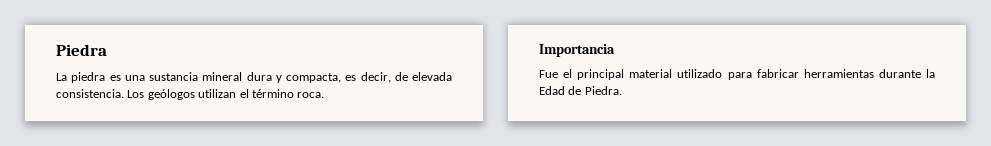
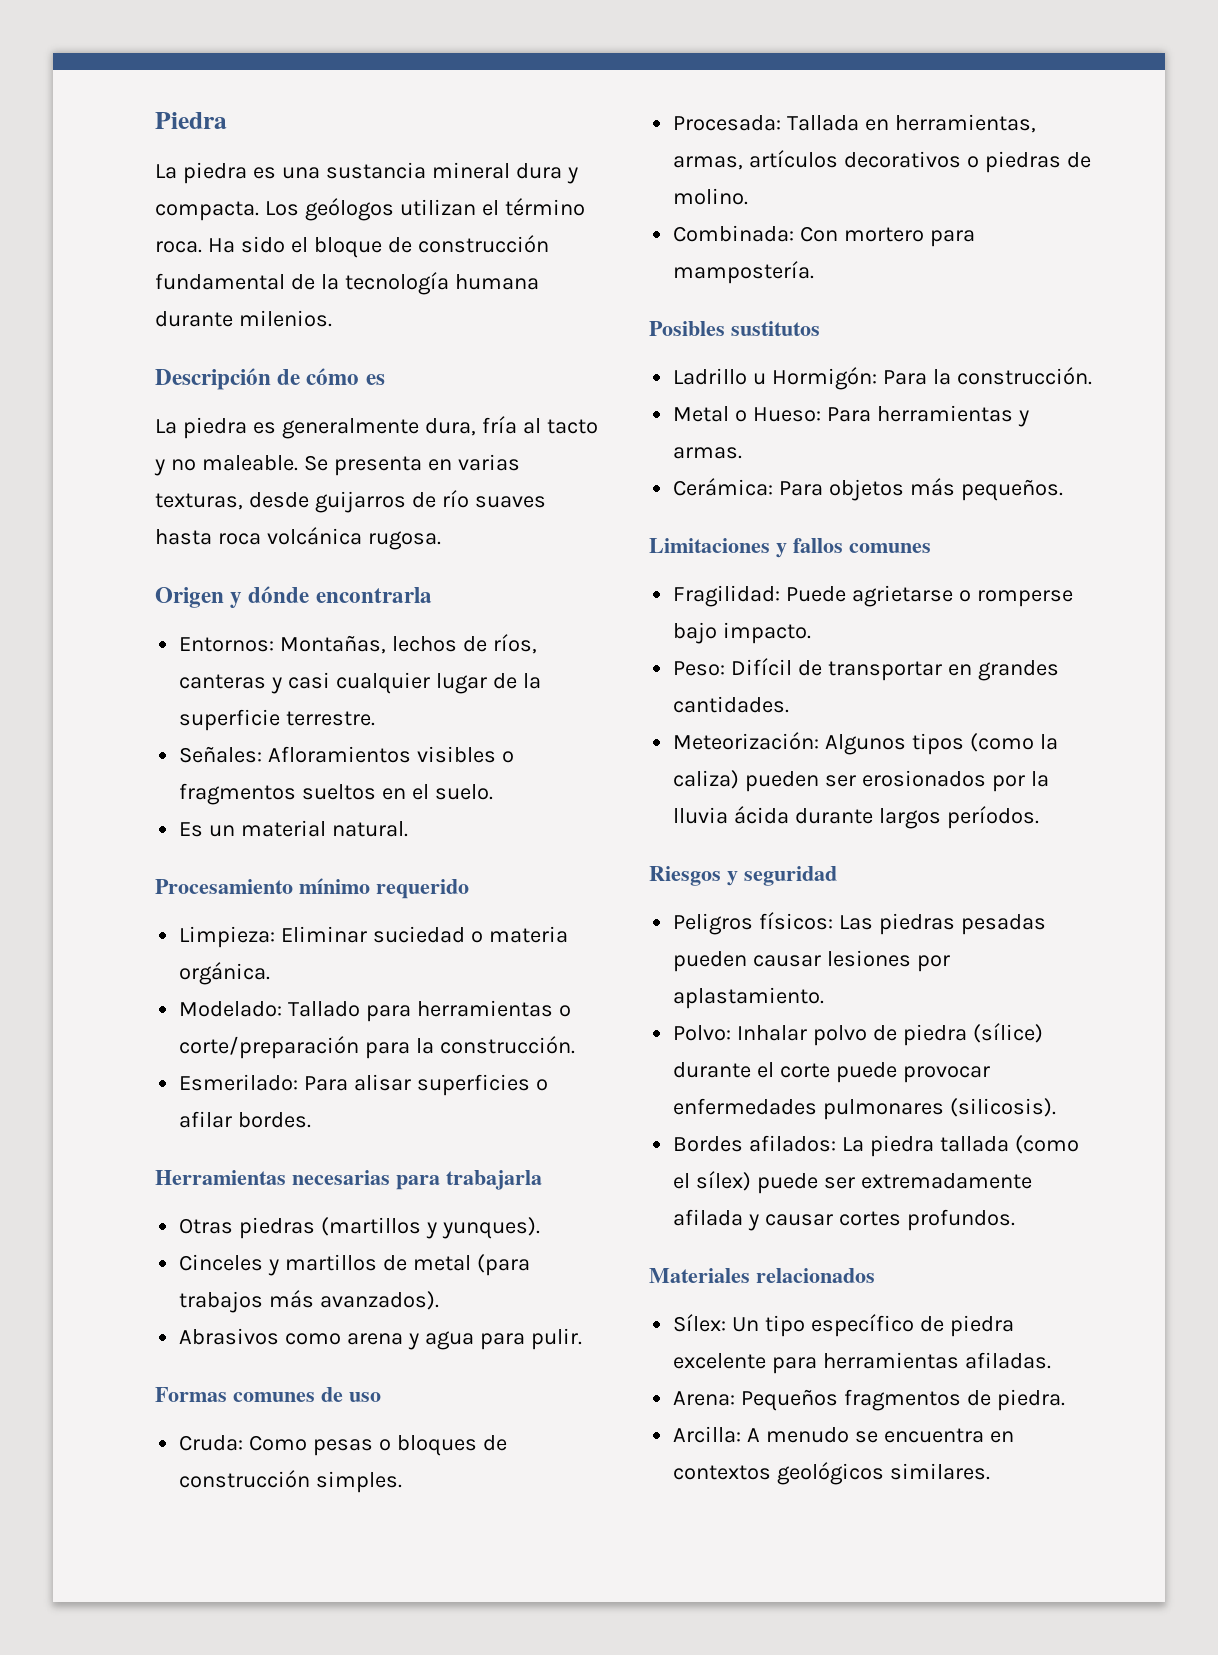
[286,72,452,83] [56,89,124,98] compacta, es decir, de elevada consistencia. -> [155,201,259,221] compacta.
[539,44,615,57] [539,69,935,80] [539,86,622,95] // Importancia // Fue el principal material utilizado para fabricar herramientas durante la Edad de Piedra. -> [207,235,549,258] [155,272,539,295] [155,310,332,327] [155,368,385,390] [155,416,598,439] [154,454,520,476] [155,490,546,513] [155,527,441,550] [155,586,432,608] [179,634,537,654] [179,672,541,694] [179,709,376,731] [179,746,515,763] [179,783,493,805] [179,820,409,837] [155,878,469,899] [179,926,568,948] [179,962,271,985] [179,1000,571,1022] [179,1036,576,1059] [179,1074,548,1096] [179,1111,312,1128] [155,1170,542,1190] [179,1217,540,1239] [179,1254,530,1276] [179,1290,440,1313] [179,1328,582,1350] [155,1387,381,1402] [179,1435,507,1456] [179,1470,403,1493] [673,114,1037,133] [673,150,1091,173] [673,188,749,205] [673,225,976,247] [673,261,815,284] [649,321,820,336] [673,367,1092,390] [673,405,1029,427] [673,447,743,459] [673,478,1063,501] [649,538,931,558] [673,585,1073,607] [673,622,812,644] [673,658,1059,681] [673,696,790,713] [673,732,1058,755] [673,770,1049,792] [673,806,1039,829] [649,866,837,886] [673,912,1046,935] [673,950,951,972] [673,987,825,1009] [673,1023,1043,1046] [673,1062,990,1083] [673,1098,1057,1120] [673,1135,1079,1157] [673,1171,1032,1194] [673,1209,1015,1231] [649,1268,875,1283] [673,1314,1014,1337] [673,1352,1052,1374] [673,1389,1065,1411] [673,1426,1014,1443] [673,1462,991,1485] Ha sido el bloque de construcción fundamental de la tecnología humana durante milenios. // Descripción de cómo es // La piedra es generalmente dura, fría al tacto y no maleable. Se presenta en varias texturas, desde guijarros de río suaves hasta roca volcánica rugosa. // Origen y dónde encontrarla // Entornos: Montañas, lechos de ríos, canteras y casi cualquier lugar de la superficie terrestre. // Señales: Afloramientos visibles o fragmentos sueltos en el suelo. // Es un material natural. // Procesamiento mínimo requerido // Limpieza: Eliminar suciedad o materia orgánica. // Modelado: Tallado para herramientas o corte/preparación para la construcción. // Esmerilado: Para alisar superficies o afilar bordes. // Herramientas necesarias para trabajarla // Otras piedras (martillos y yunques). // Cinceles y martillos de metal (para trabajos más avanzados). // Abrasivos como arena y agua para pulir. // Formas comunes de uso // Cruda: Como pesas o bloques de construcción simples. // Procesada: Tallada en herramientas, armas, artículos decorativos o piedras de molino. // Combinada: Con mortero para mampostería. // Posibles sustitutos // Ladrillo u Hormigón: Para la construcción. // Metal o Hueso: Para herramientas y armas. // Cerámica: Para objetos más pequeños. // Limitaciones y fallos comunes // Fragilidad: Puede agrietarse o romperse bajo impacto. // Peso: Difícil de transportar en grandes cantidades. // Meteorización: Algunos tipos (como la caliza) pueden ser erosionados por la lluvia ácida durante largos períodos. // Riesgos y seguridad // Peligros físicos: Las piedras pesadas pueden causar lesiones por aplastamiento. // Polvo: Inhalar polvo de piedra (sílice) durante el corte puede provocar enfermedades pulmonares (silicosis). // Bordes afilados: La piedra tallada (como el sílex) puede ser extremadamente afilada y causar cortes profundos. // Materiales relacionados // Sílex: Un tipo específico de piedra excelente para herramientas afiladas. // Arena: Pequeños fragmentos de piedra. // Arcilla: A menudo se encuentra en contextos geológicos similares.

